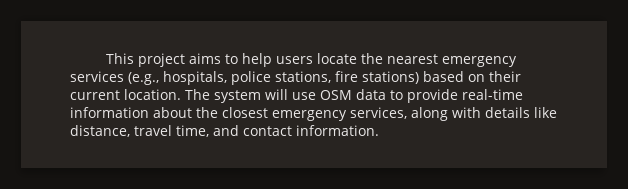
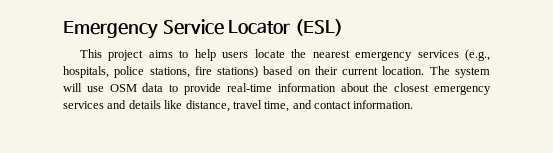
(106, 58) none -> [63,19,344,39] Emergency Service Locator (ESL) //
[350,107,481,121] services, along with -> [63,100,127,109] services and

